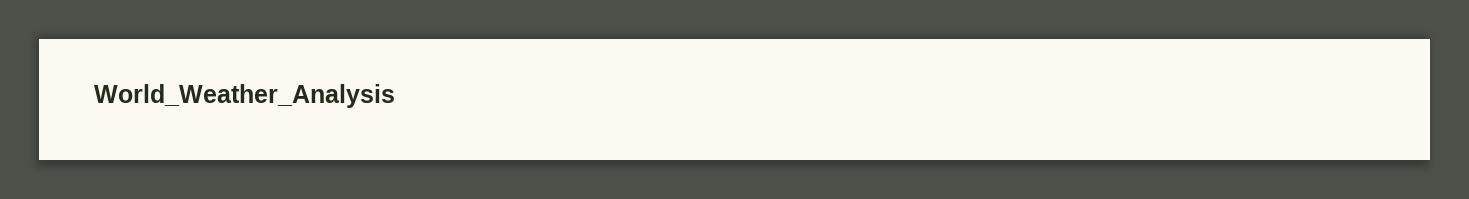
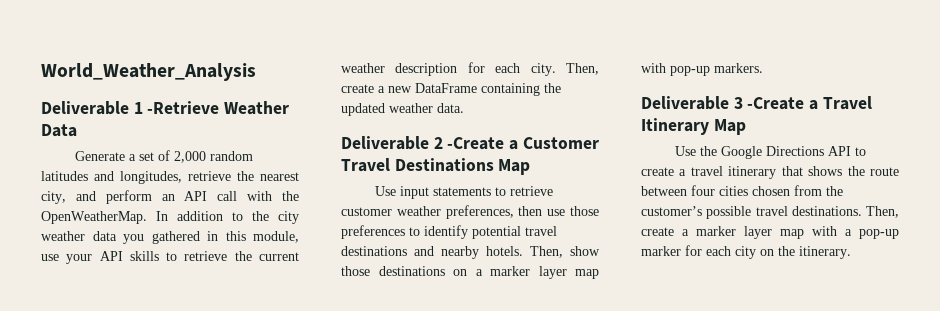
(395, 96) none -> [41,101,290,115] [41,124,77,137] [74,150,253,163] [41,171,299,184] [41,190,299,204] [41,211,299,224] [41,231,299,244] [41,251,299,264] [341,62,599,76] [341,83,561,96] [341,103,464,116] [341,136,599,150] [341,158,531,175] [374,186,553,199] [341,205,599,219] [341,225,557,239] [341,246,600,259] [341,266,599,279] [641,63,763,76] [641,96,872,110] [641,118,746,135] [674,146,866,159] [641,166,899,179] [641,185,843,196] [641,206,899,219] [641,226,899,239] [641,245,851,259] // Deliverable 1 -Retrieve Weather Data // Generate a set of 2,000 random latitudes and longitudes, retrieve the nearest city, and perform an API call with the OpenWeatherMap. In addition to the city weather data you gathered in this module, use your API skills to retrieve the current weather description for each city. Then, create a new DataFrame containing the updated weather data. // Deliverable 2 -Create a Customer Travel Destinations Map // Use input statements to retrieve customer weather preferences, then use those preferences to identify potential travel destinations and nearby hotels. Then, show those destinations on a marker layer map with pop-up markers. // Deliverable 3 -Create a Travel Itinerary Map // Use the Google Directions API to create a travel itinerary that shows the route between four cities chosen from the customer’s possible travel destinations. Then, create a marker layer map with a pop-up marker for each city on the itinerary.

